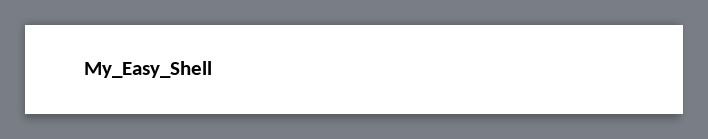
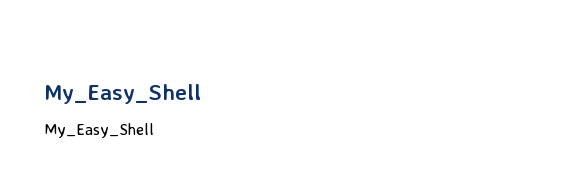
[84,61,212,78] My_Easy_Shell -> [44,84,201,104] [44,123,154,138] My_Easy_Shell // My_Easy_Shell

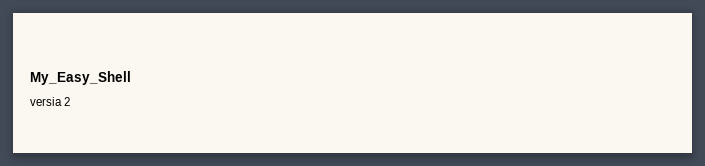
[44,123,154,138] My_Easy_Shell -> [30,97,71,106] versia 2

